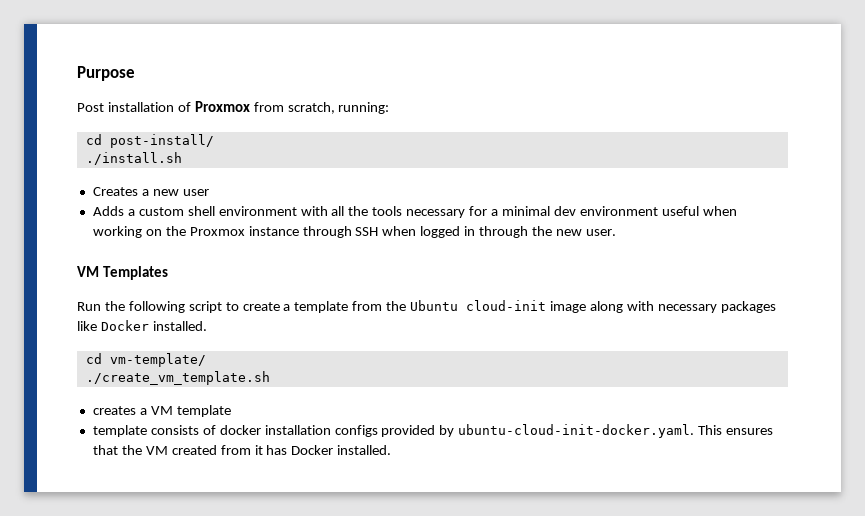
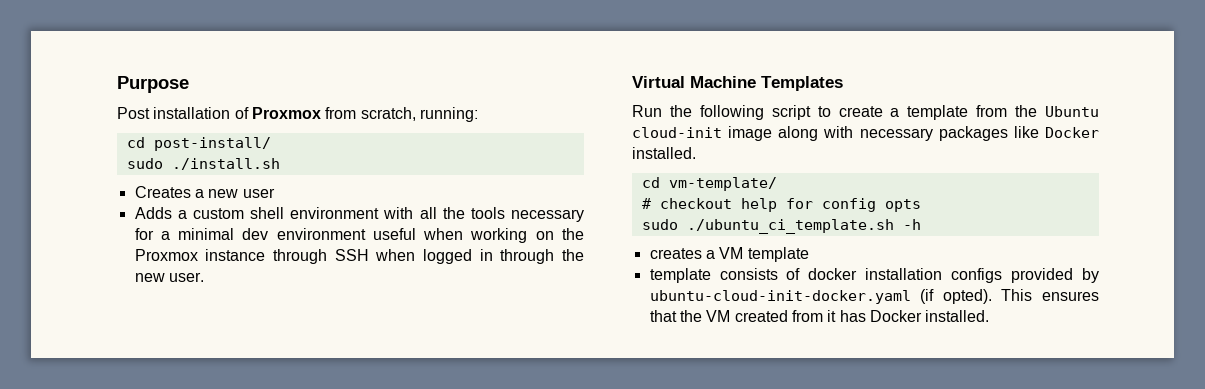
(214, 141) none -> [126,158,163,169] sudo
[77,266,99,277] VM -> [632,76,756,88] Virtual Machine
[85,371,270,385] ./create_vm_template.sh -> [641,198,921,212] [641,219,921,234] # checkout help for config opts // sudo ./ubuntu_ci_template.sh -h
[458,424,695,438] ubuntu-cloud-init-docker.yaml. -> [649,289,992,304] ubuntu-cloud-init-docker.yaml (if opted).

